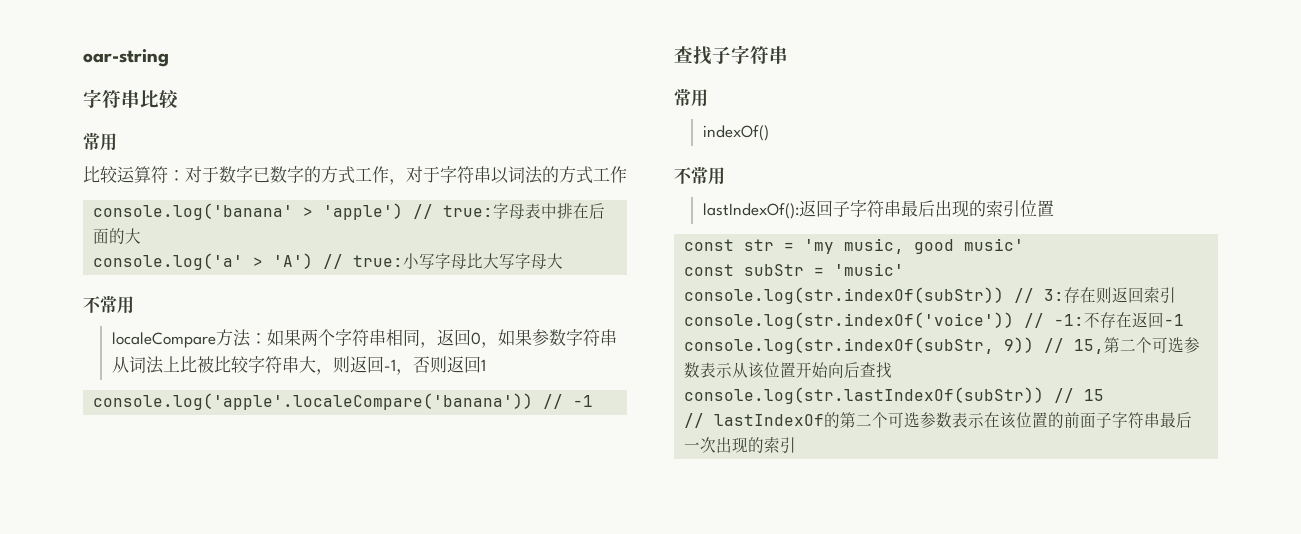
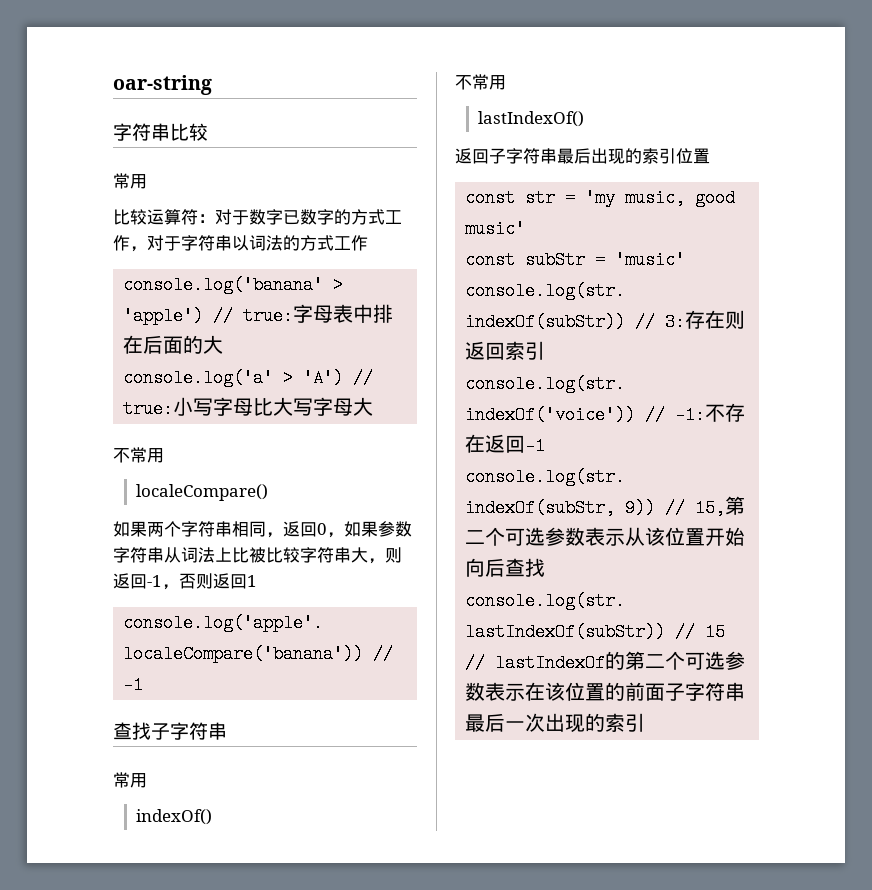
[111,329,267,348] localeCompare方法： -> [135,484,268,501] localeCompare() //
[702,203,799,219] lastIndexOf(): -> [477,111,584,127] lastIndexOf() //

